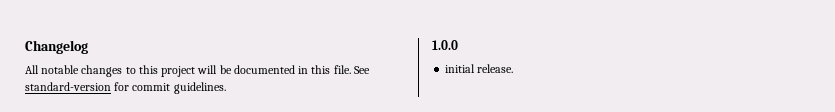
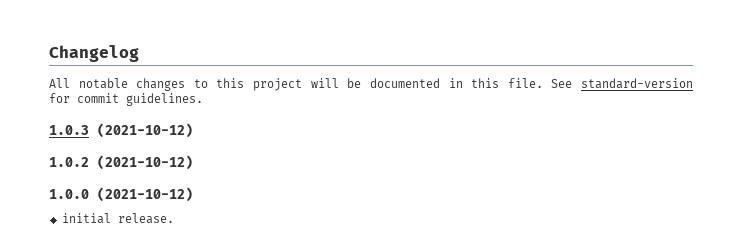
(226, 88) none -> [49,123,193,138] [49,155,193,170] // 1.0.3 (2021-10-12) // 1.0.2 (2021-10-12)
(458, 45) none -> [97,187,193,202] (2021-10-12)

